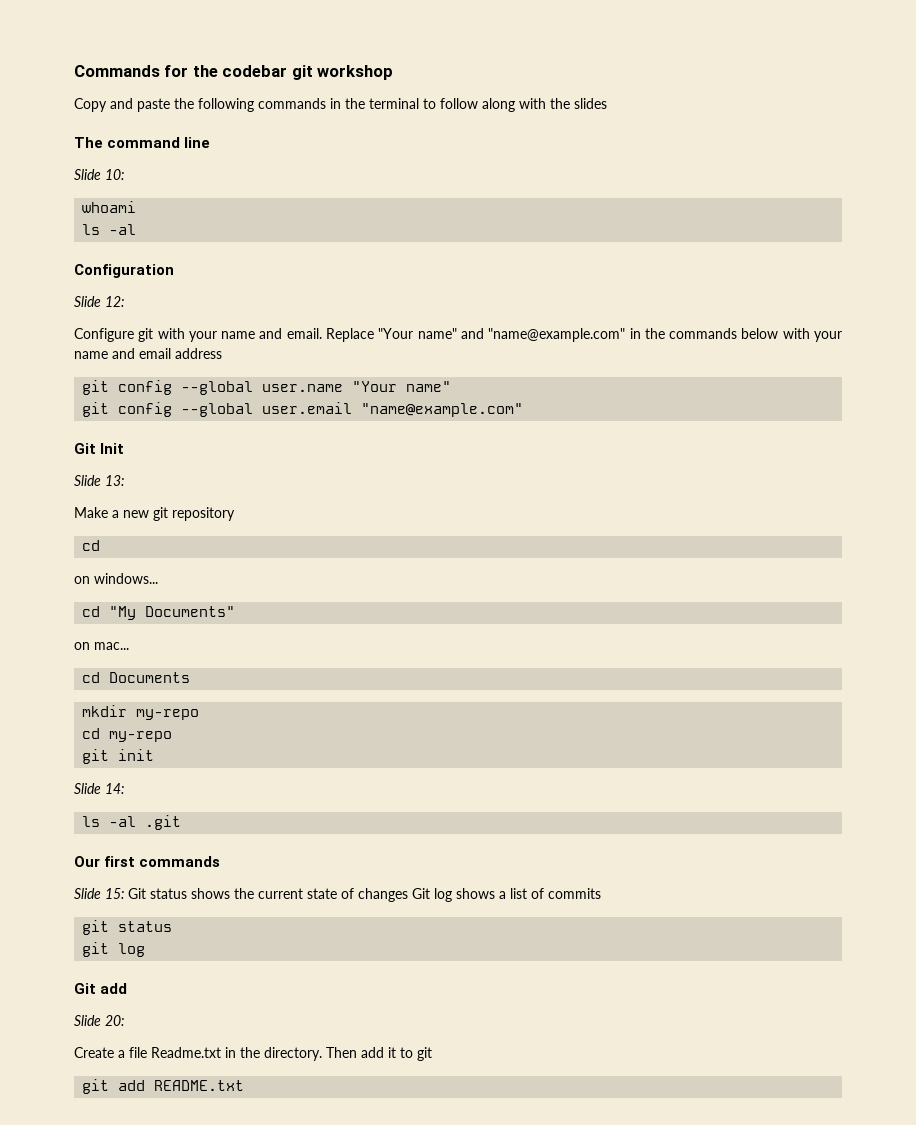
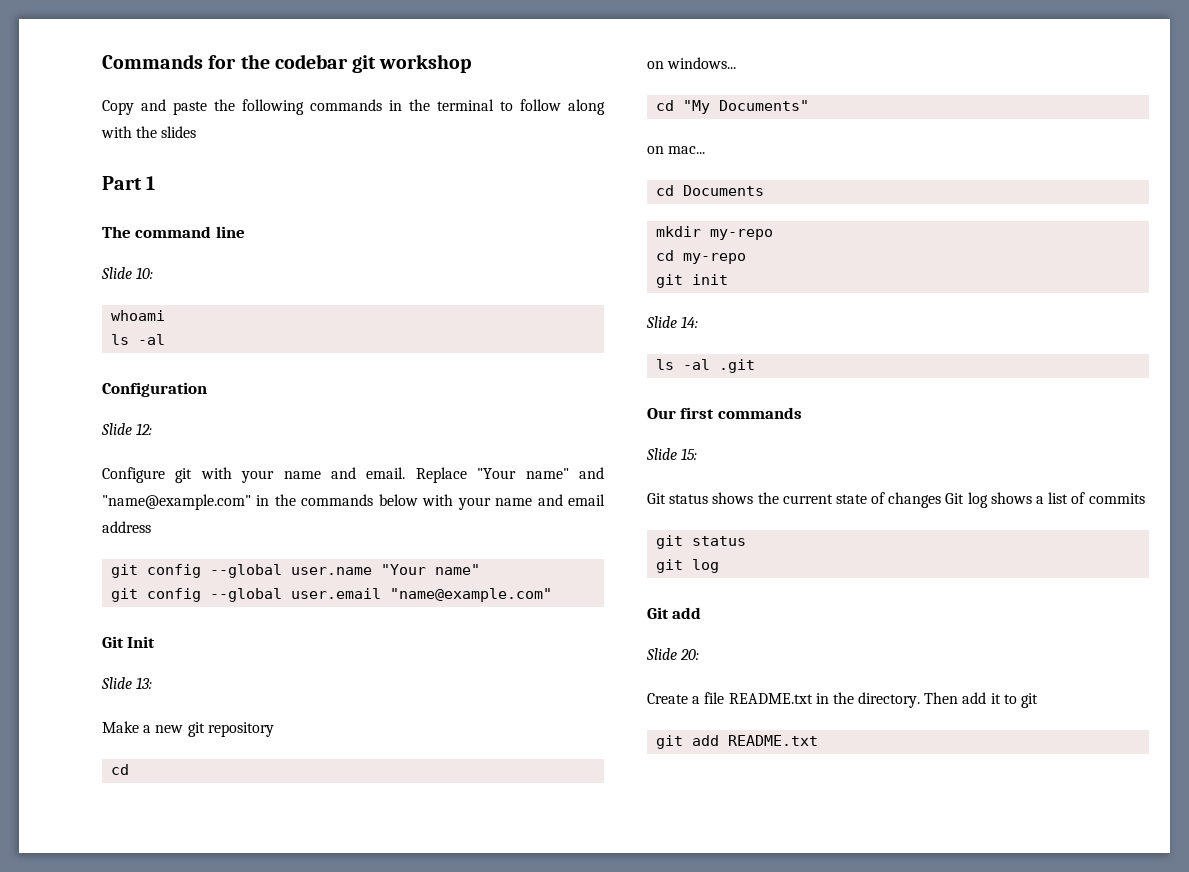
(607, 103) none -> [102,176,156,190] // Part 1
(124, 893) none -> (698, 454) //
[151,1047,221,1058] Readme.txt -> [728,693,813,704] README.txt

